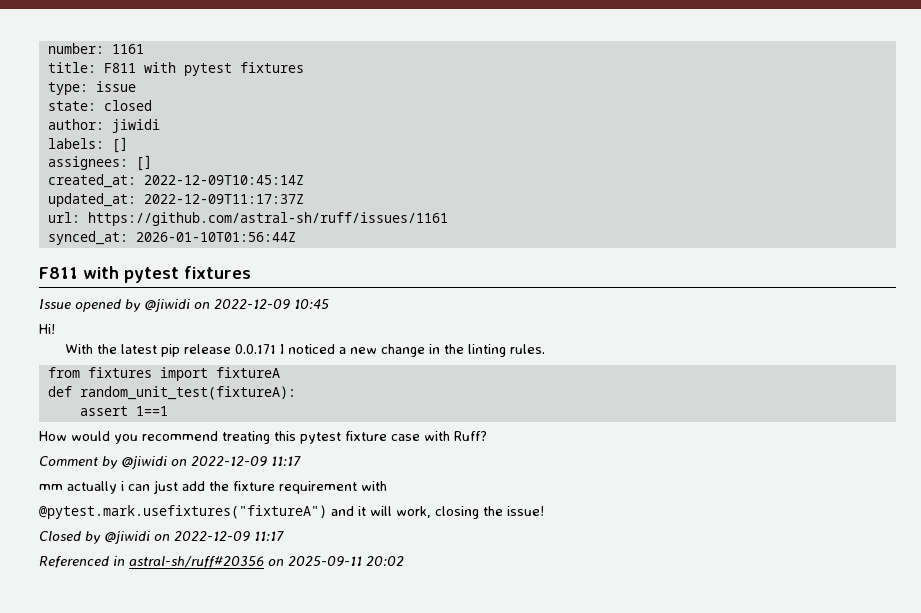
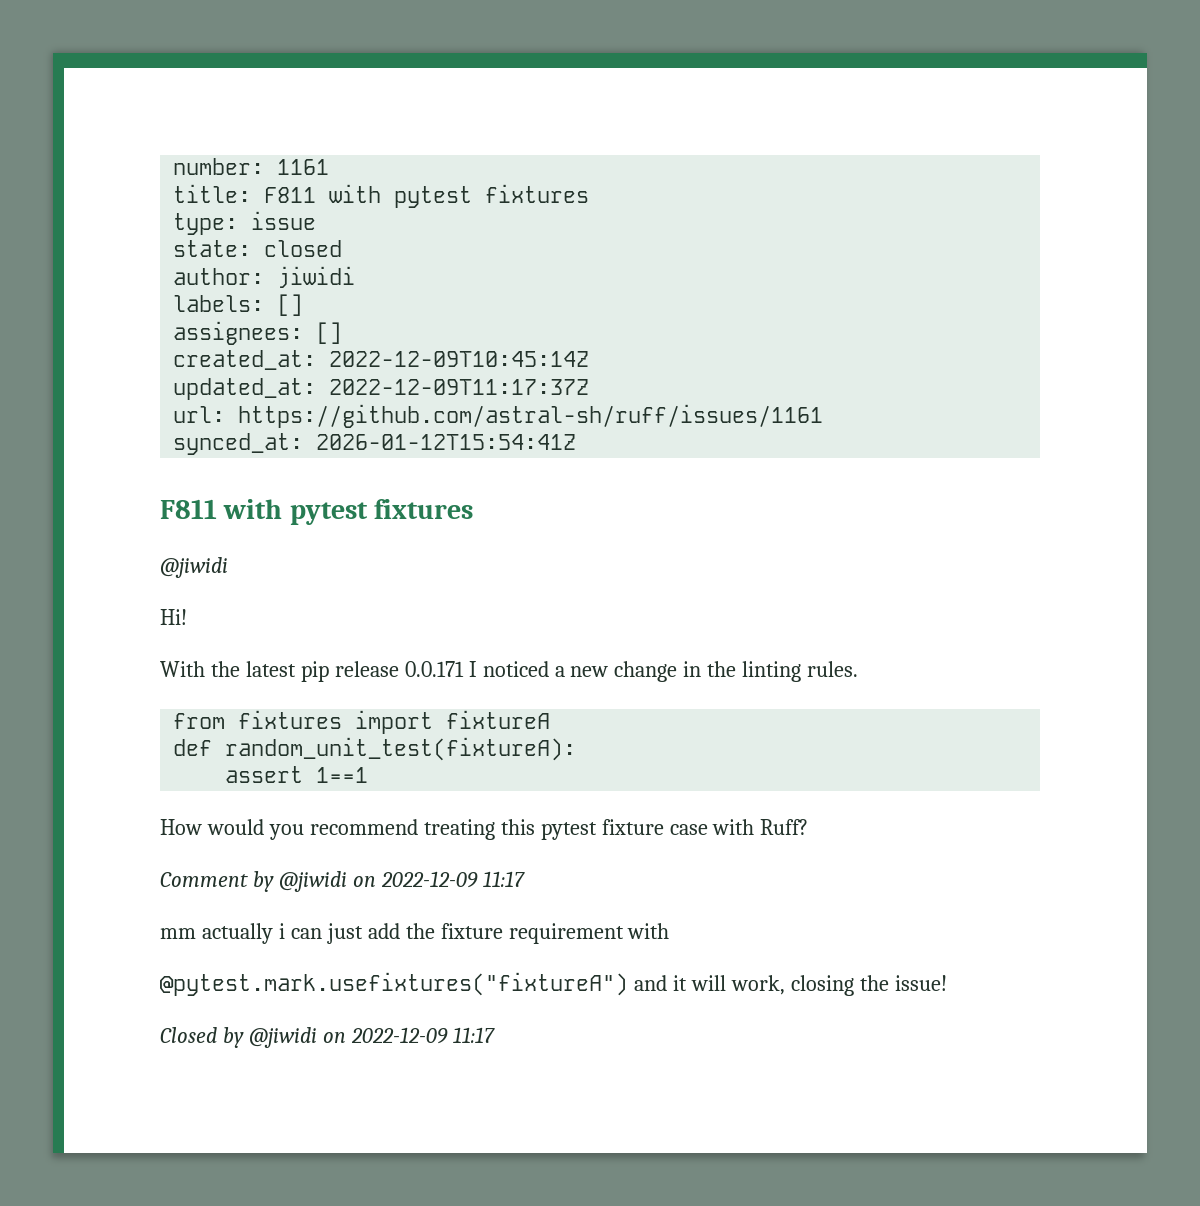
[135,232,296,242] [39,266,251,283] [39,299,329,312] 2026-01-10T01:56:44Z // F811 with pytest fixtures // Issue opened by @jiwidi on 2022-12-09 10:45 -> [316,434,577,450] [160,499,474,525] [160,557,228,578] 2026-01-12T15:54:41Z // F811 with pytest fixtures // @jiwidi
[39,556,404,568] // Referenced in astral-sh/ruff#20356 on 2025-09-11 20:02 -> (495, 1035) none

